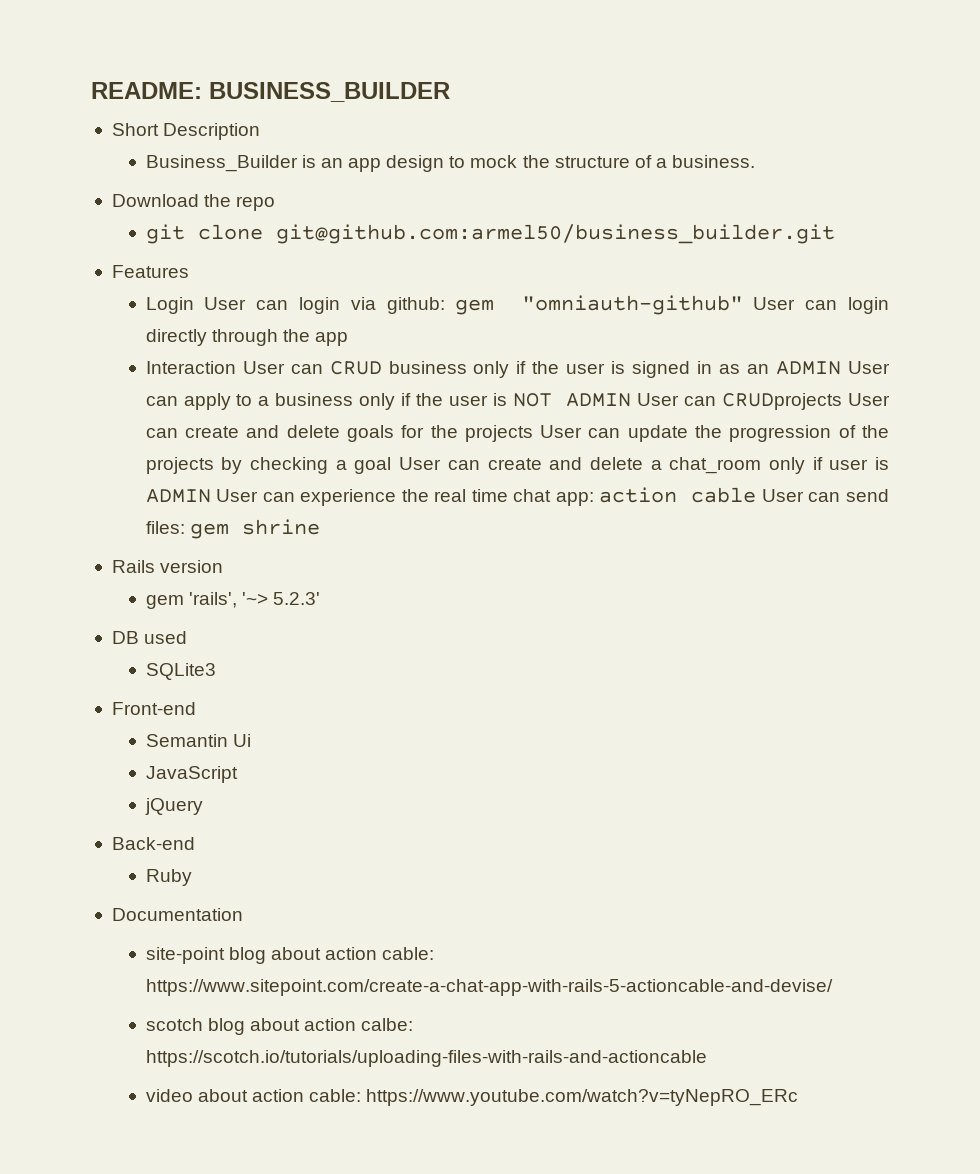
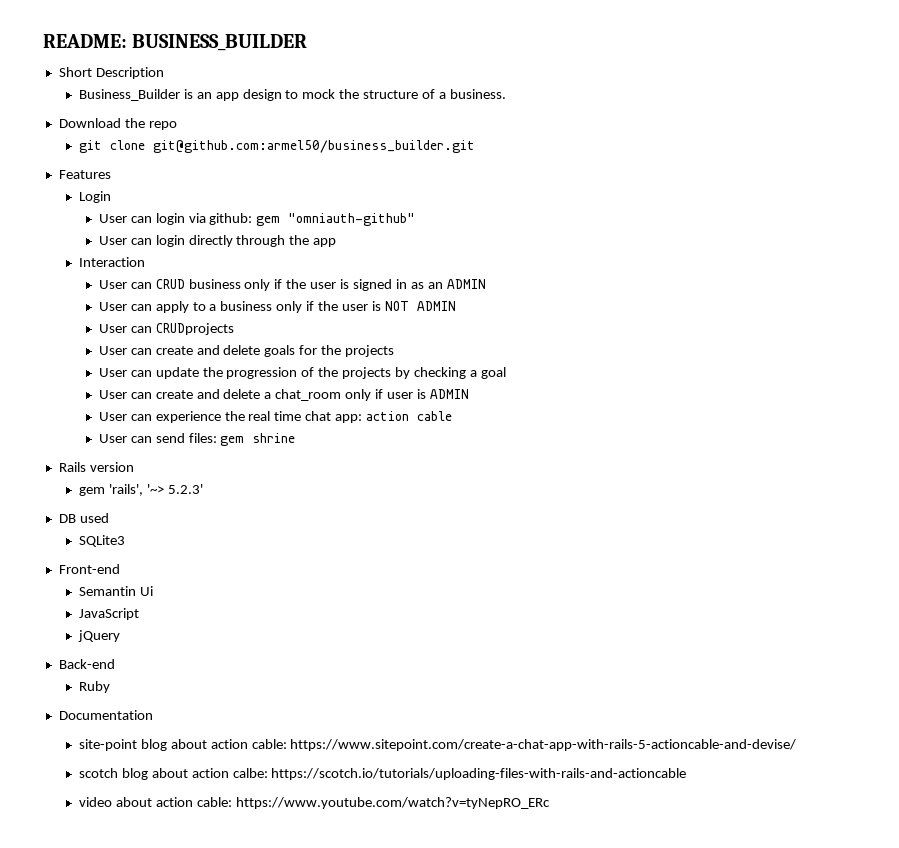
(194, 305) none -> (111, 197) //
(743, 305) none -> (416, 219) //
(236, 367) none -> (145, 262) //
(842, 368) none -> (486, 284) //
(632, 400) none -> (456, 306) //
(843, 401) none -> (234, 329) //
(533, 433) none -> (395, 351) //
(392, 465) none -> (506, 373) //
(211, 496) none -> (469, 394) //
(757, 495) none -> (453, 416) //

